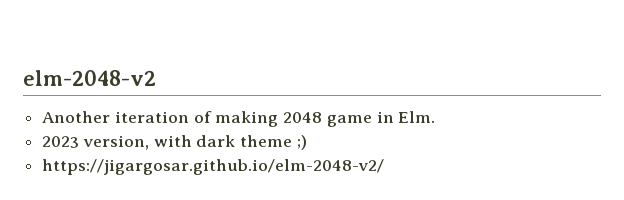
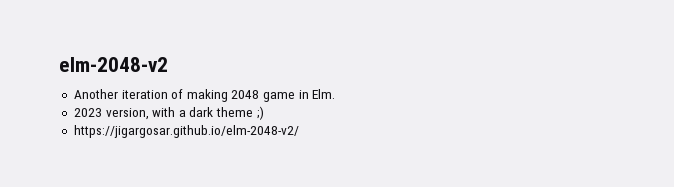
(192, 141) none -> [178,110,186,117] a

